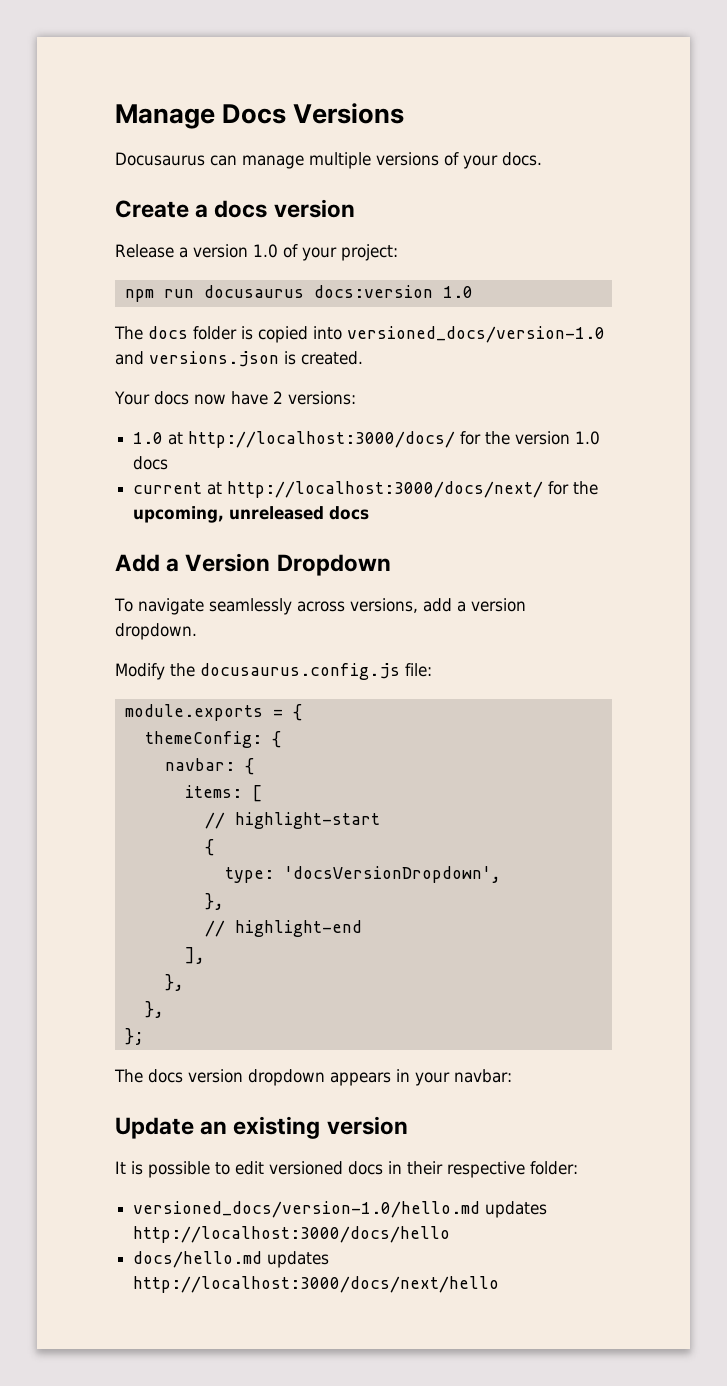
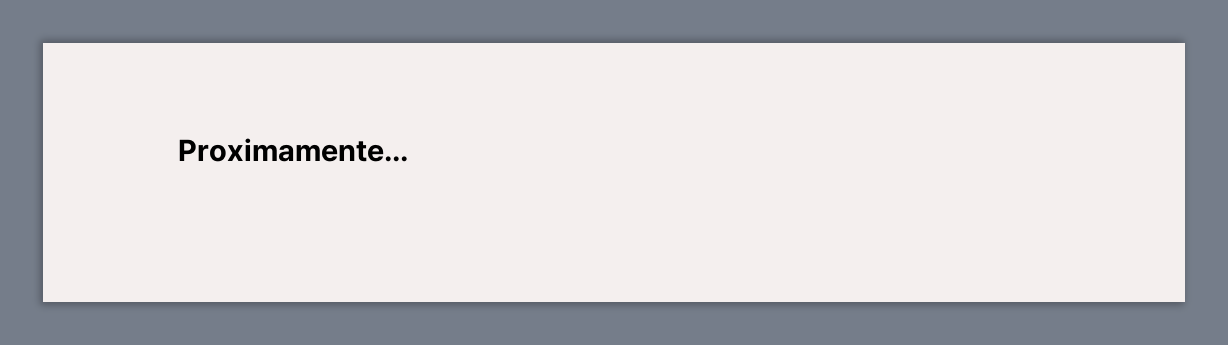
[115,103,405,129] [115,152,542,169] [115,199,355,218] [115,244,398,261] [124,285,473,302] [114,326,605,343] [115,351,363,367] [114,391,356,405] [133,431,601,448] [133,456,169,470] [133,481,599,498] [133,506,370,523] [115,553,391,576] [114,598,526,615] [115,623,197,640] [115,663,432,680] [124,704,302,721] [144,731,281,748] [164,758,254,775] [184,785,262,802] [204,812,380,829] [204,839,214,856] [224,866,501,883] [204,893,224,910] [204,920,362,937] [184,947,205,964] [164,974,184,991] [144,1001,164,1018] [124,1028,144,1045] [114,1069,512,1086] [115,1116,408,1139] [115,1161,578,1178] [133,1201,548,1218] [133,1226,451,1243] [133,1251,330,1268] [133,1276,500,1293] Manage Docs Versions // Docusaurus can manage multiple versions of your docs. // Create a docs version // Release a version 1.0 of your project: // npm run docusaurus docs:version 1.0 // The docs folder is copied into versioned_docs/version-1.0 and versions.json is created. // Your docs now have 2 versions: // 1.0 at http://localhost:3000/docs/ for the version 1.0 docs // current at http://localhost:3000/docs/next/ for the upcoming, unreleased docs // Add a Version Dropdown // To navigate seamlessly across versions, add a version dropdown. // Modify the docusaurus.config.js file: // module.exports = { // themeConfig: { // navbar: { // items: [ // // highlight-start // { // type: 'docsVersionDropdown', // }, // // highlight-end // ], // }, // }, // }; // The docs version dropdown appears in your navbar: // Update an existing version // It is possible to edit versioned docs in their respective folder: // versioned_docs/version-1.0/hello.md updates http://localhost:3000/docs/hello // docs/hello.md updates http://localhost:3000/docs/next/hello -> [178,138,408,162] Proximamente...

